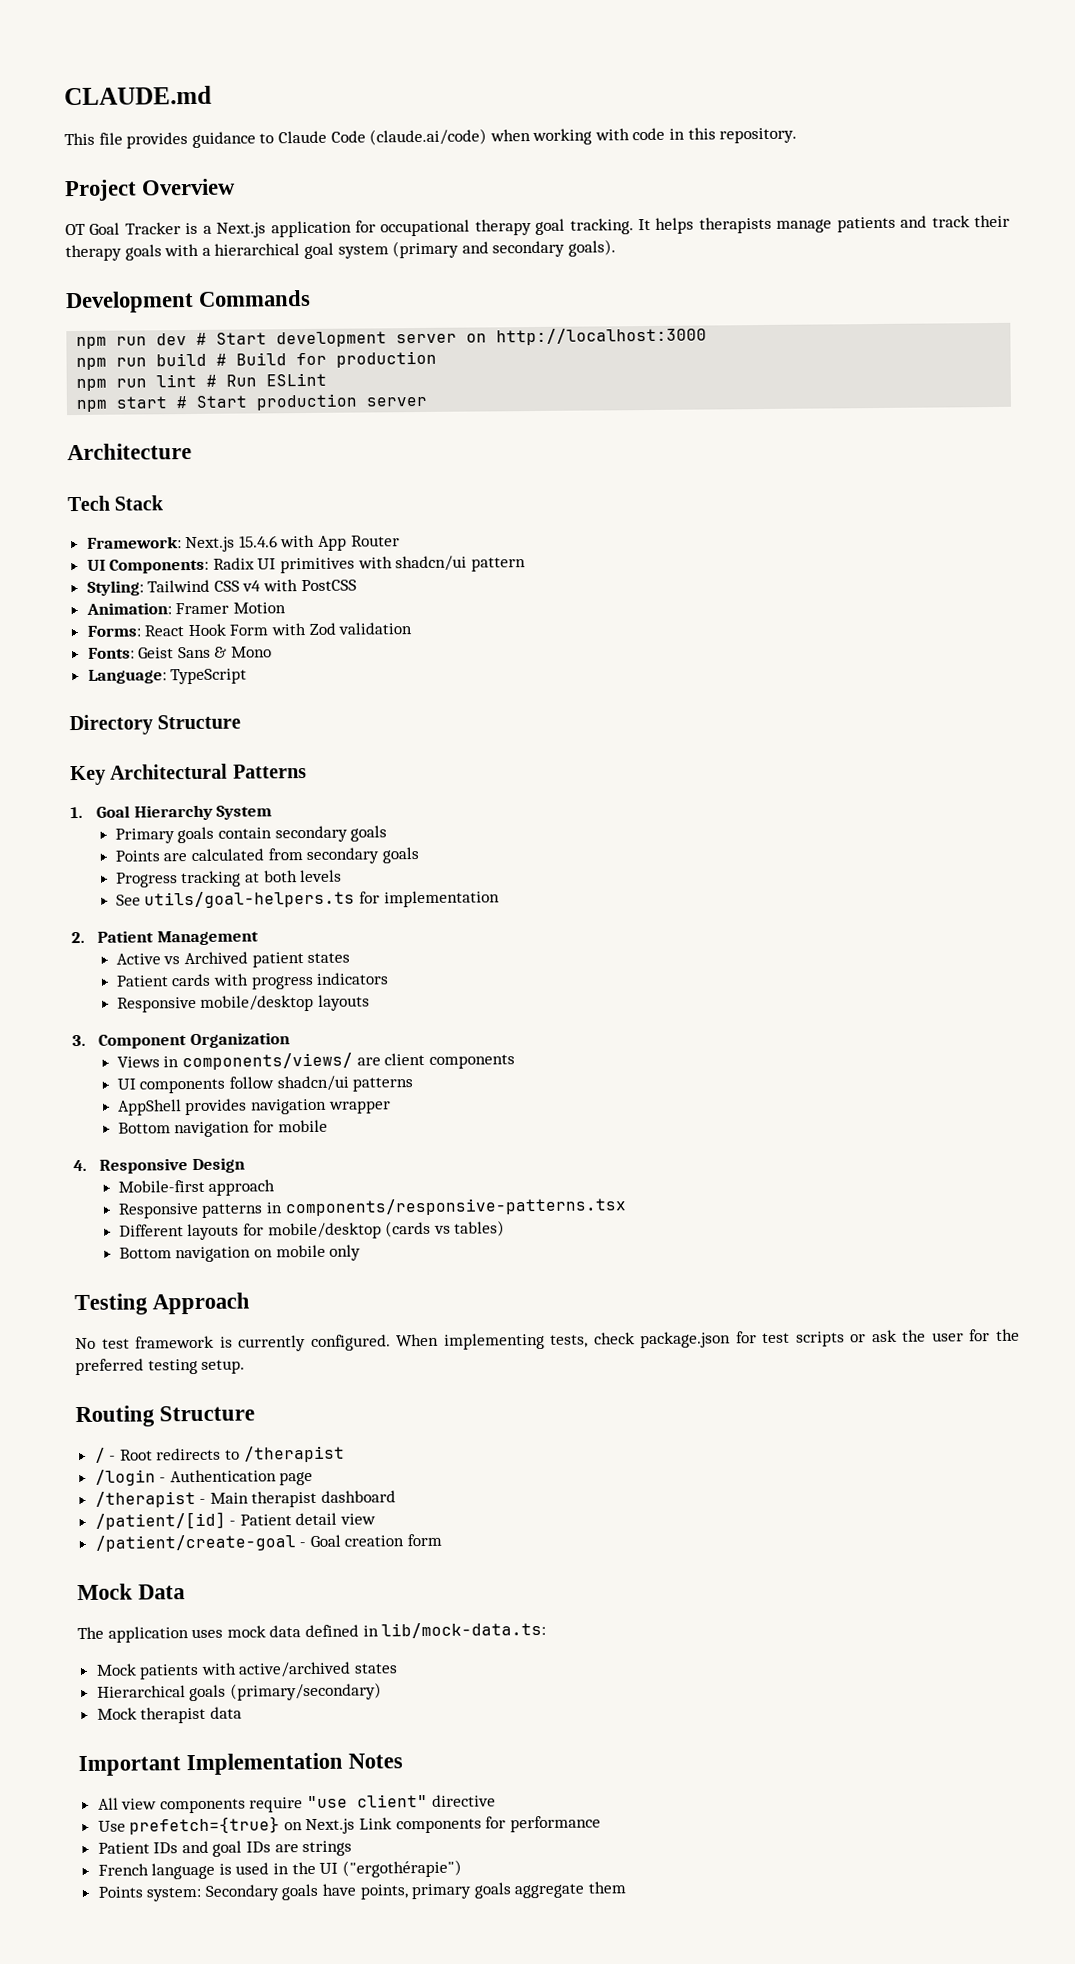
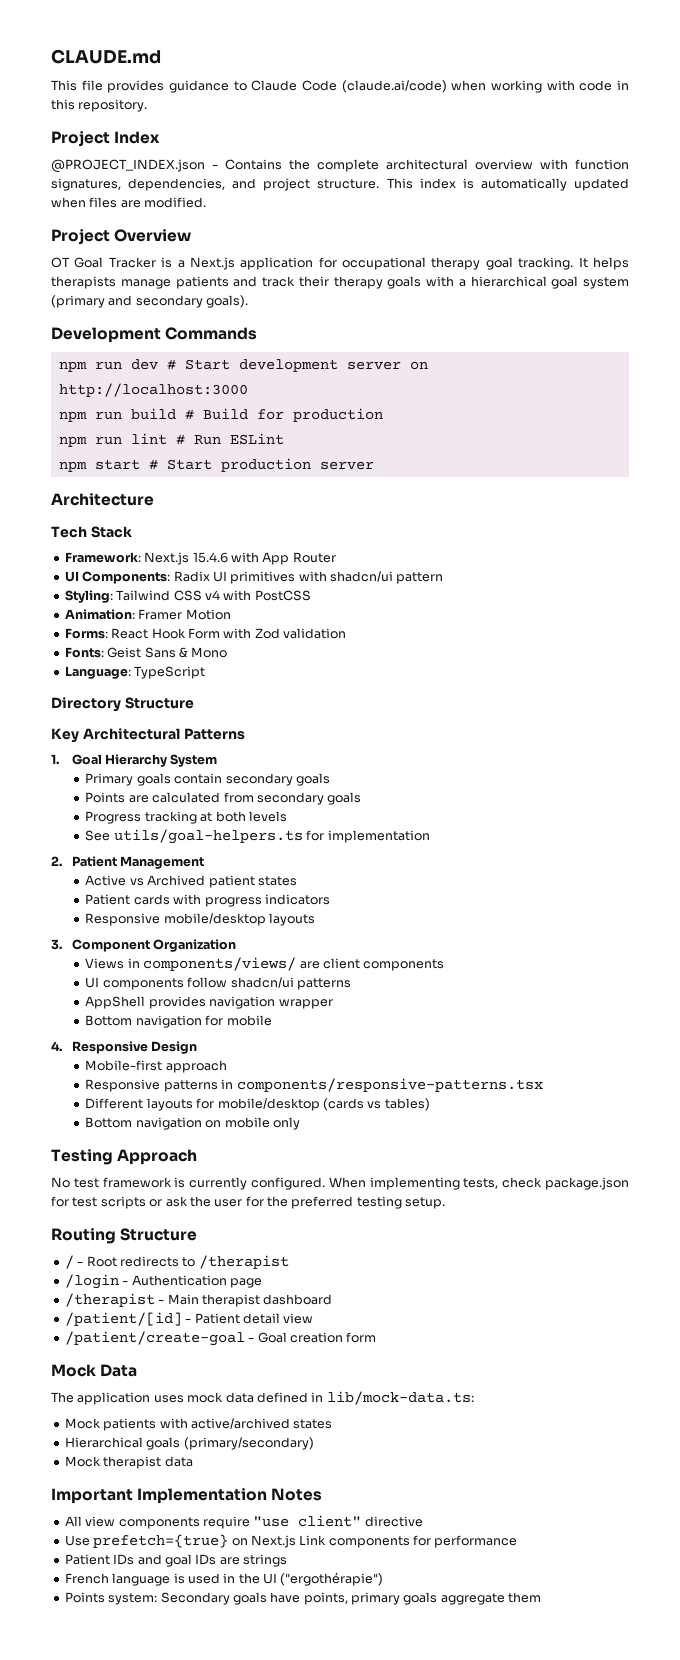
(798, 135) none -> [51,131,161,147] [51,159,629,173] [51,178,629,191] [51,197,207,208] // Project Index // @PROJECT_INDEX.json - Contains the complete architectural overview with function signatures, dependencies, and project structure. This index is automatically updated when files are modified.

